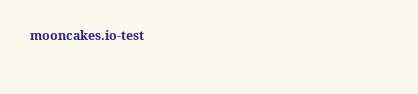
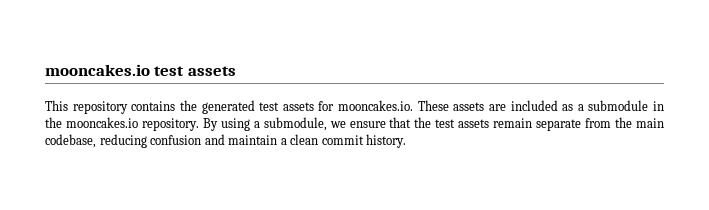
[30,30,144,40] mooncakes.io-test -> [45,64,236,76] [45,100,664,114] [45,117,665,131] [45,134,407,148] mooncakes.io test assets // This repository contains the generated test assets for mooncakes.io. These assets are included as a submodule in the mooncakes.io repository. By using a submodule, we ensure that the test assets remain separate from the main codebase, reducing confusion and maintain a clean commit history.

